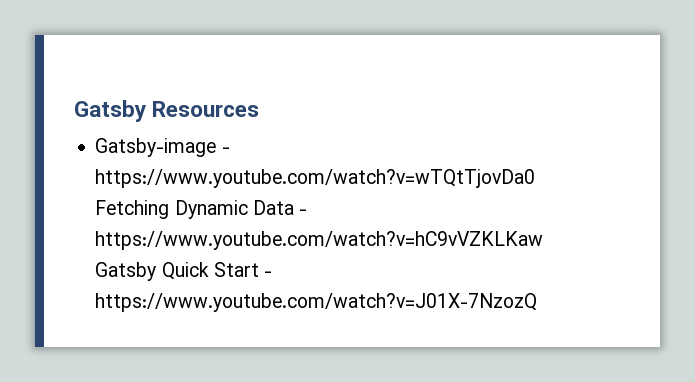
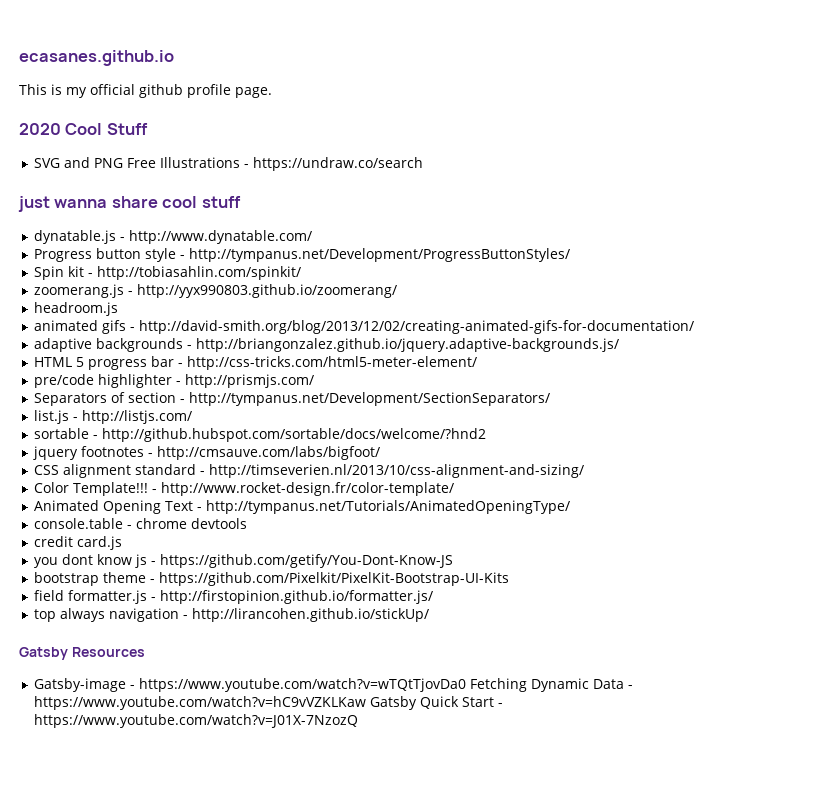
(74, 111) none -> [19,50,174,66] [19,84,272,98] [19,123,148,135] [33,157,423,171] [18,196,241,212] [33,230,312,244] [33,248,570,262] [33,266,301,280] [33,284,397,298] [33,302,118,316] [33,320,694,334] [33,338,619,352] [33,356,477,370] [33,374,314,388] [33,392,550,406] [33,410,192,424] [33,428,486,442] [32,446,380,460] [33,464,584,478] [33,482,454,496] [33,500,570,514] [33,518,247,529] [33,536,122,550] [33,554,453,568] [33,572,509,586] [33,590,433,604] [33,608,429,622] ecasanes.github.io // This is my official github profile page. // 2020 Cool Stuff // SVG and PNG Free Illustrations - https://undraw.co/search // just wanna share cool stuff // dynatable.js - http://www.dynatable.com/ // Progress button style - http://tympanus.net/Development/ProgressButtonStyles/ // Spin kit - http://tobiasahlin.com/spinkit/ // zoomerang.js - http://yyx990803.github.io/zoomerang/ // headroom.js // animated gifs - http://david-smith.org/blog/2013/12/02/creating-animated-gifs-for-documentation/ // adaptive backgrounds - http://briangonzalez.github.io/jquery.adaptive-backgrounds.js/ // HTML 5 progress bar - http://css-tricks.com/html5-meter-element/ // pre/code highlighter - http://prismjs.com/ // Separators of section - http://tympanus.net/Development/SectionSeparators/ // list.js - http://listjs.com/ // sortable - http://github.hubspot.com/sortable/docs/welcome/?hnd2 // jquery footnotes - http://cmsauve.com/labs/bigfoot/ // CSS alignment standard - http://timseverien.nl/2013/10/css-alignment-and-sizing/ // Color Template!!! - http://www.rocket-design.fr/color-template/ // Animated Opening Text - http://tympanus.net/Tutorials/AnimatedOpeningType/ // console.table - chrome devtools // credit card.js // you dont know js - https://github.com/getify/You-Dont-Know-JS // bootstrap theme - https://github.com/Pixelkit/PixelKit-Bootstrap-UI-Kits // field formatter.js - http://firstopinion.github.io/formatter.js/ // top always navigation - http://lirancohen.github.io/stickUp/ //

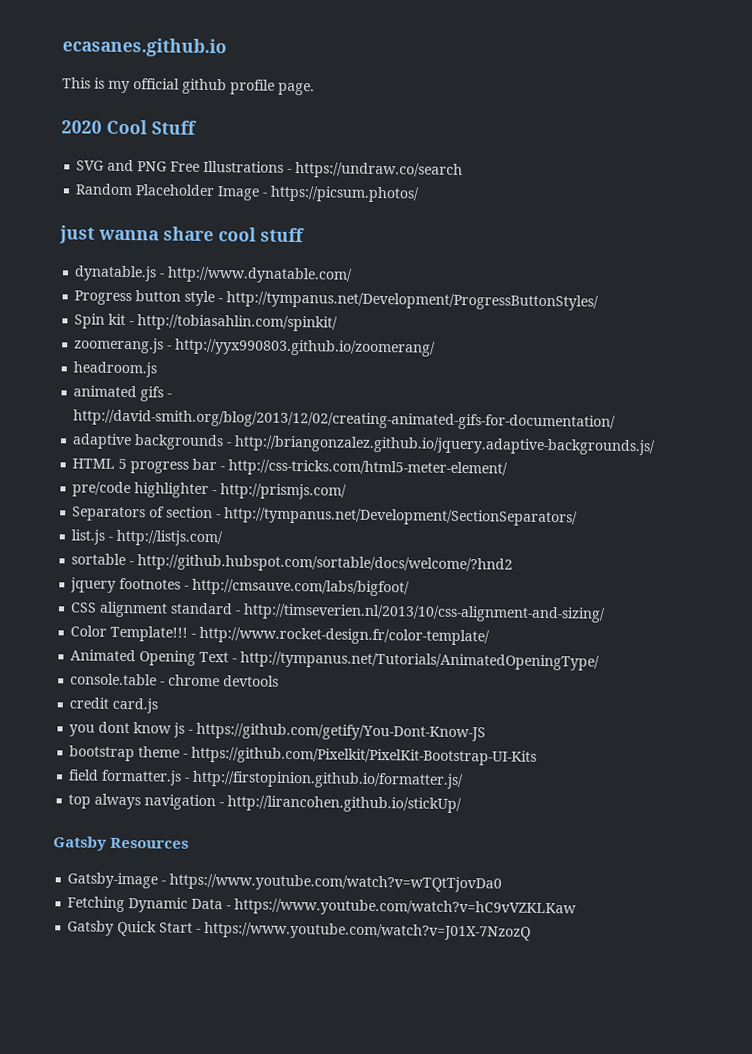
(423, 164) none -> [75,183,421,203] // Random Placeholder Image - https://picsum.photos/
(466, 685) none -> (503, 883) //
(366, 703) none -> (578, 908) //

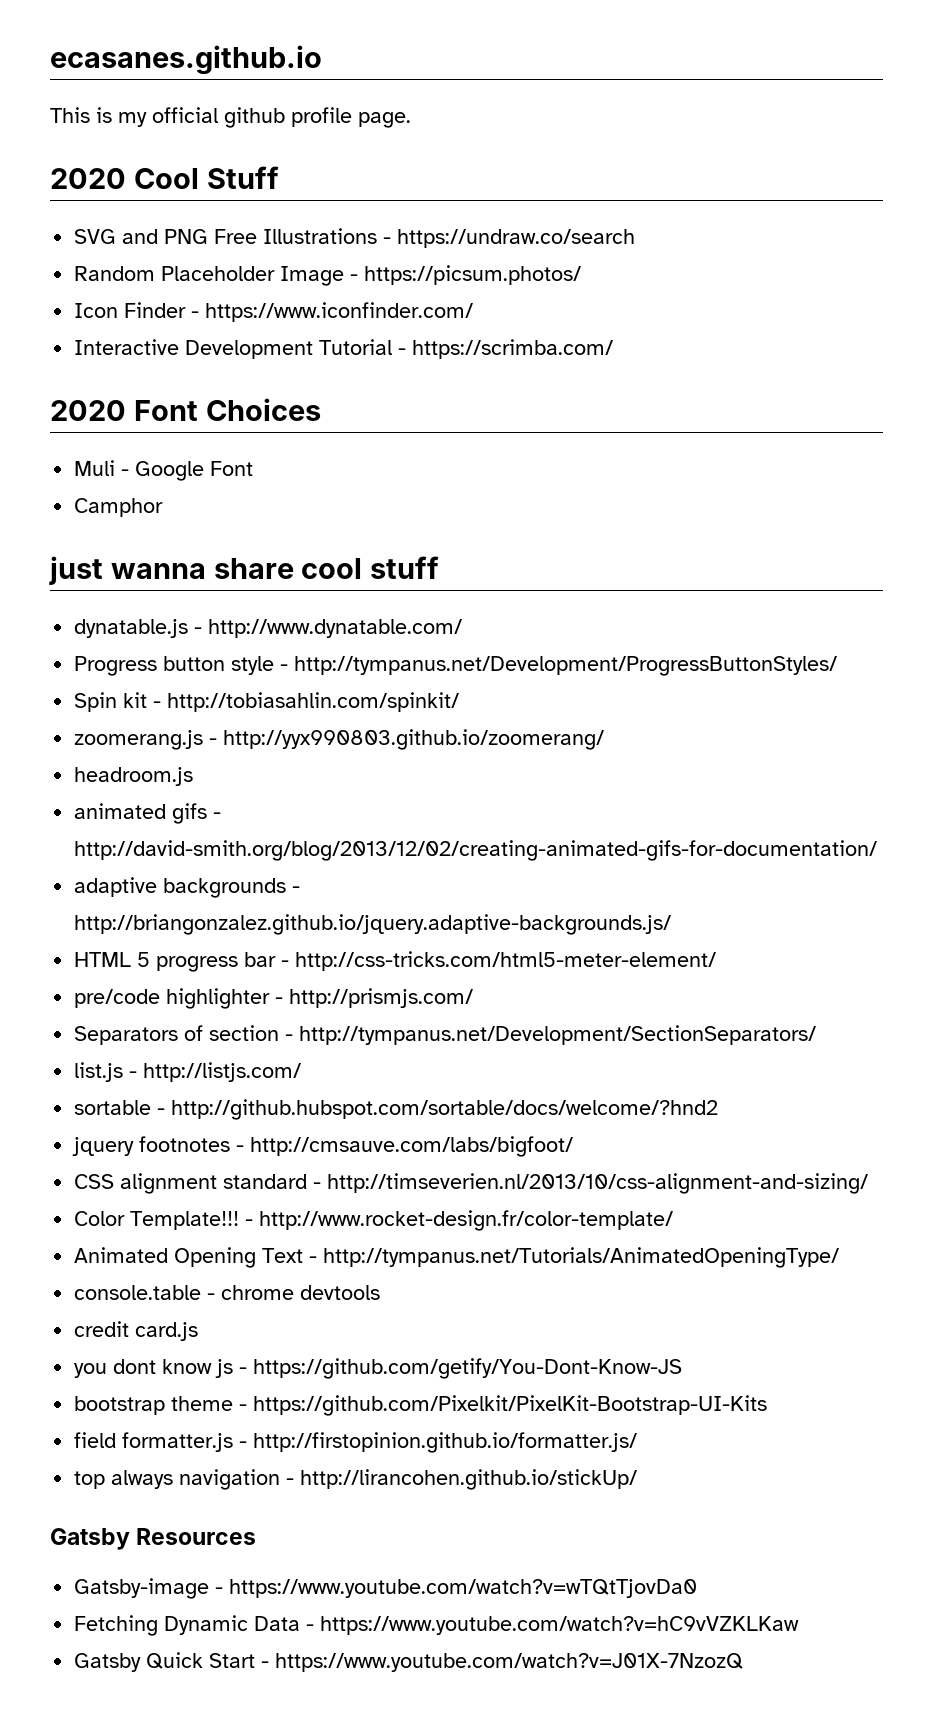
(421, 194) none -> [74,302,474,322] [74,339,614,359] [50,398,321,421] [74,460,254,481] [74,498,164,517] // Icon Finder - https://www.iconfinder.com/ // Interactive Development Tutorial - https://scrimba.com/ // 2020 Font Choices // Muli - Google Font // Camphor

